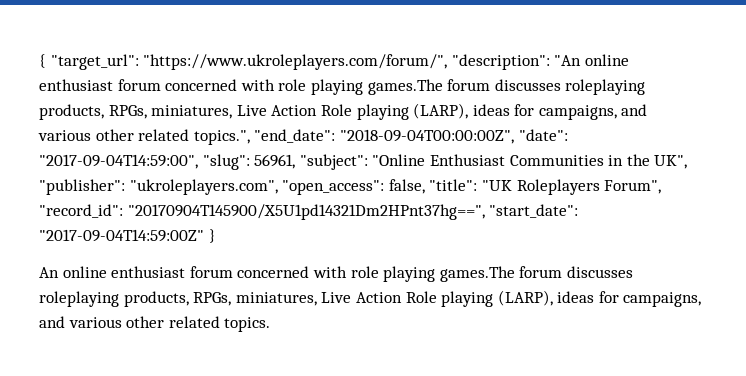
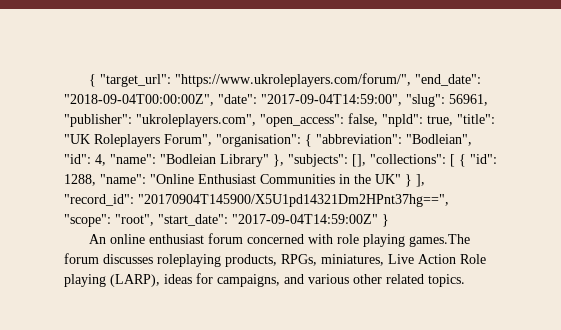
[451,54,629,70] [39,79,646,95] [39,103,648,120] [38,129,250,145] "description": "An online enthusiast forum concerned with role playing games.The forum discusses roleplaying products, RPGs, miniatures, Live Action Role playing (LARP), ideas for campaigns, and various other related topics.", -> (411, 80) none
[299,154,368,170] "subject": -> [64,113,495,127] [64,134,472,147] [64,154,497,167] [64,174,146,186] "publisher": "ukroleplayers.com", "open_access": false, "npld": true, "title": "UK Roleplayers Forum", "organisation": { "abbreviation": "Bodleian", "id": 4, "name": "Bodleian Library" }, "subjects": [], "collections": [ { "id": 1288, "name":
[654,155,688,169] [39,179,662,195] [39,204,485,220] UK", "publisher": "ukroleplayers.com", "open_access": false, "title": "UK Roleplayers Forum", "record_id": "20170904T145900/X5U1pd14321Dm2HPnt37hg==", -> [375,174,425,187] [64,194,449,207] [64,214,154,227] UK" } ], "record_id": "20170904T145900/X5U1pd14321Dm2HPnt37hg==", "scope": "root",

